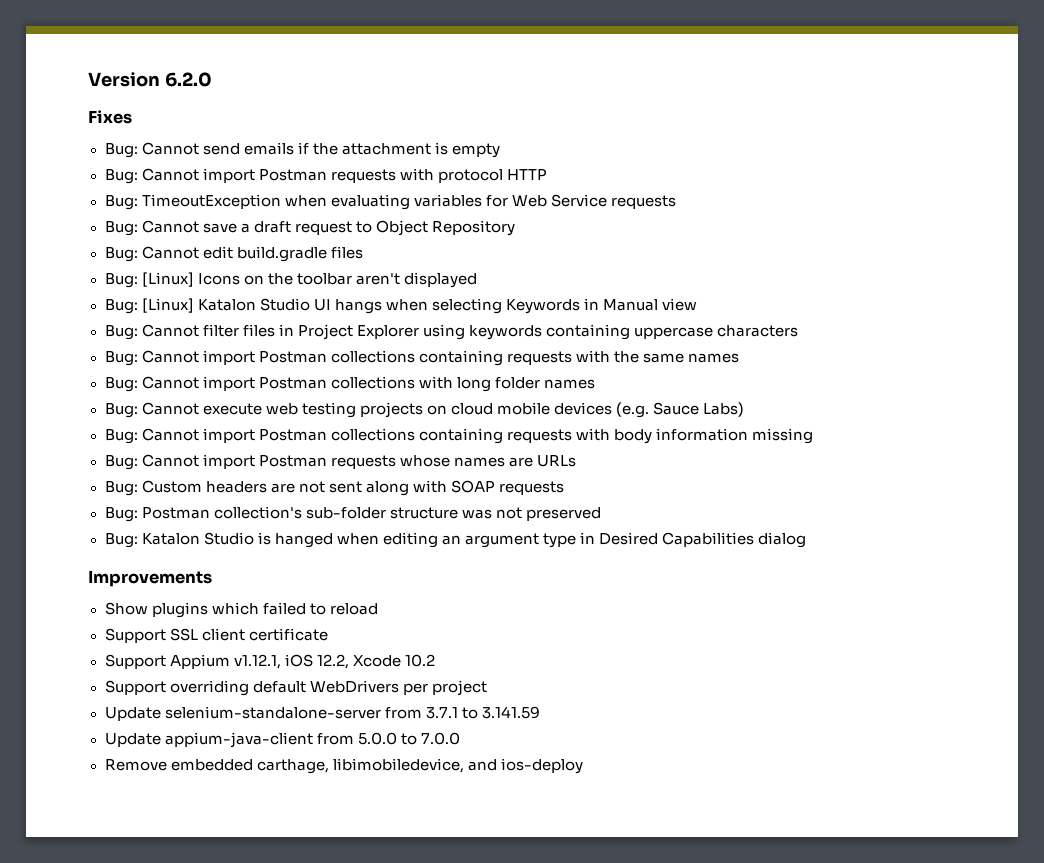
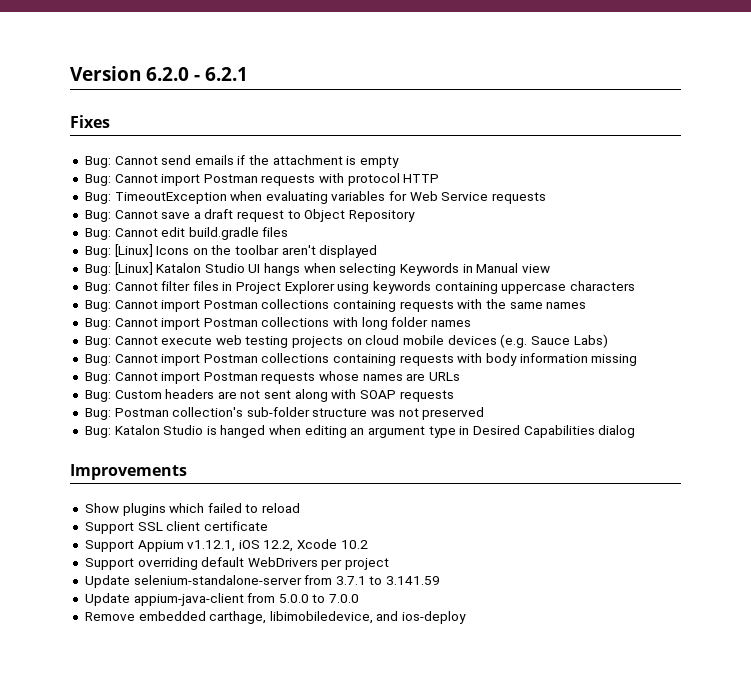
(212, 79) none -> [194,67,248,81] - 6.2.1

